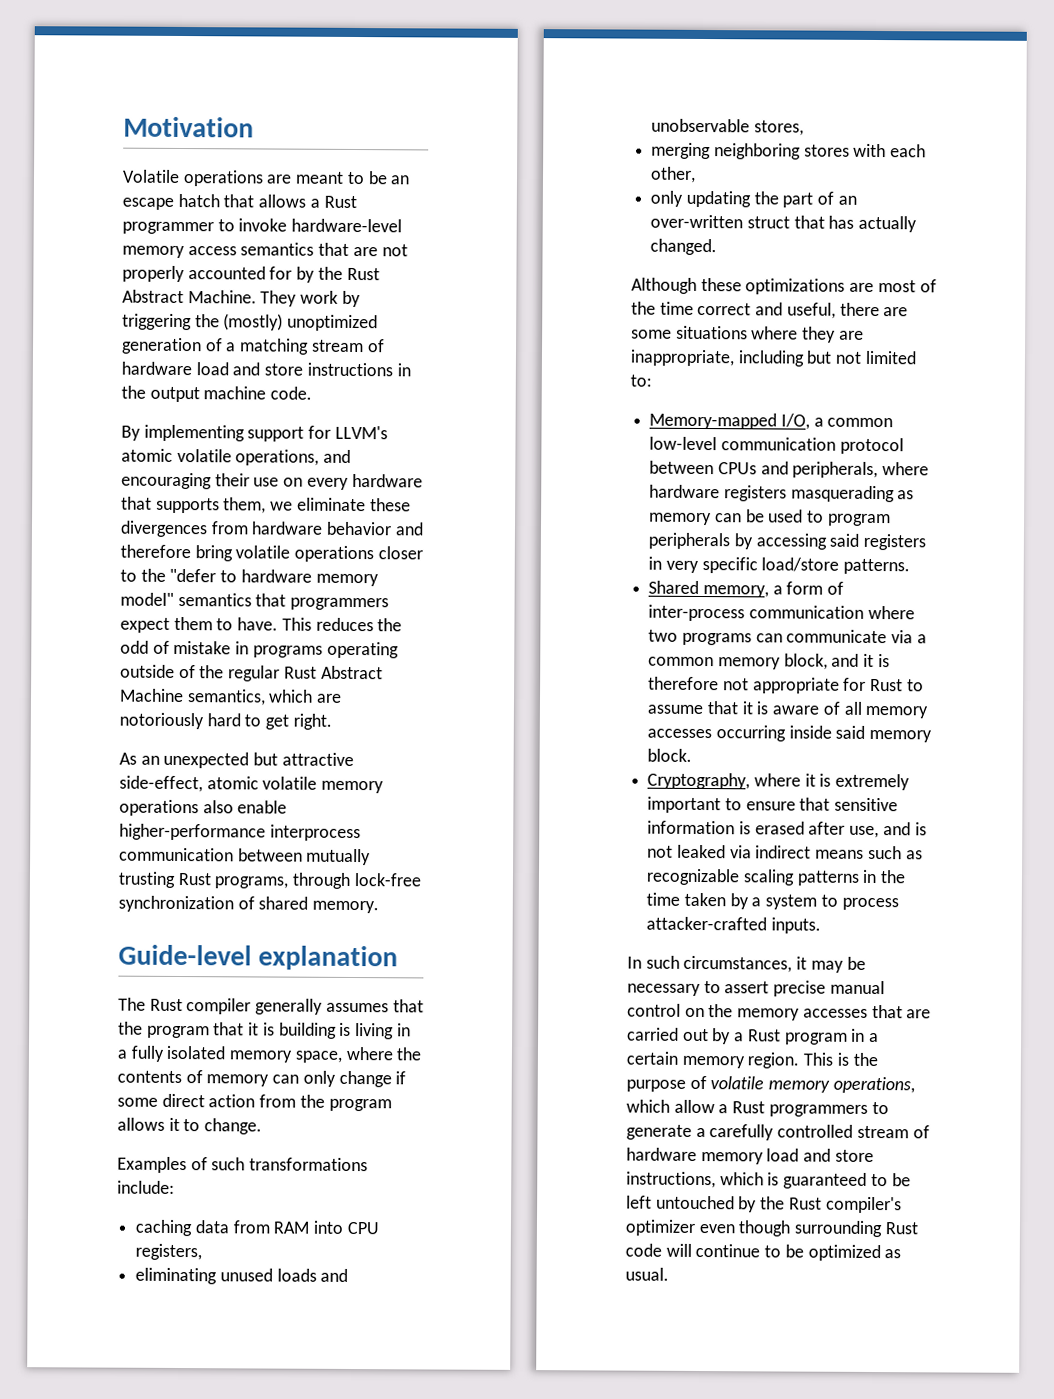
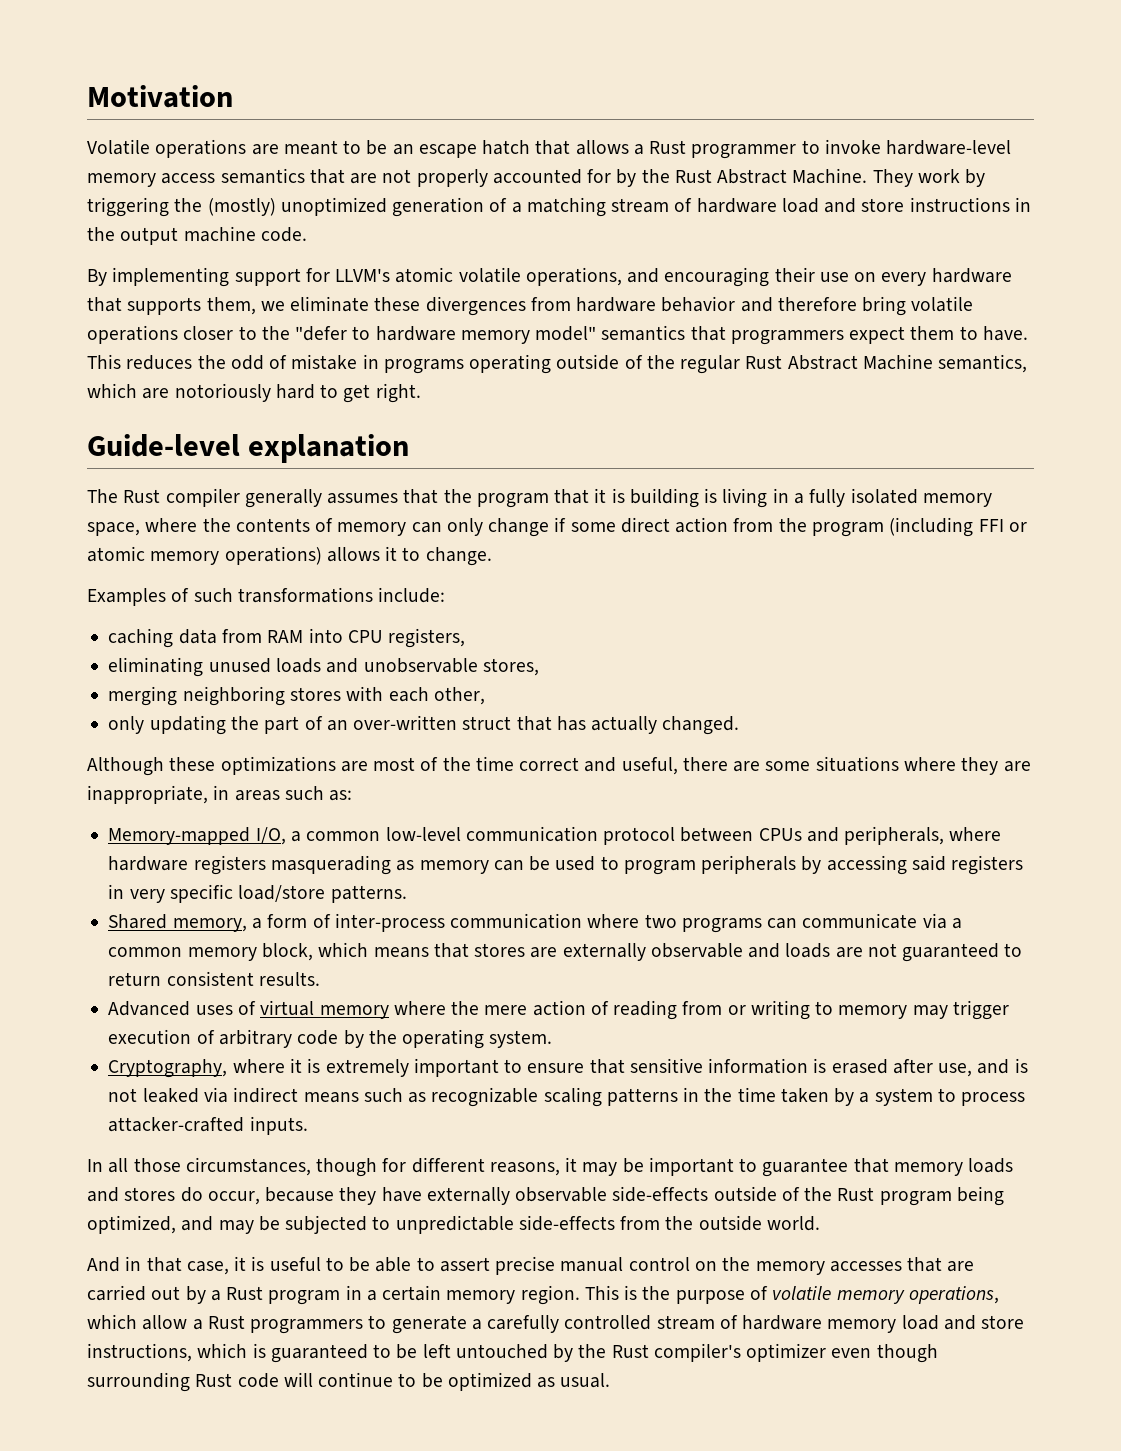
[119,751,354,769] [119,775,385,794] [119,799,288,817] [119,823,361,842] [119,847,372,866] [118,871,421,889] [118,895,380,914] // As an unexpected but attractive side-effect, atomic volatile memory operations also enable higher-performance interprocess communication between mutually trusting Rust programs, through lock-free synchronization of shared memory. -> (421, 393) none
(392, 1105) none -> [889,517,1027,537] [87,546,322,565] (including FFI or atomic memory operations)
[737,350,917,367] [630,374,652,387] including but not limited to: -> [213,785,353,801] in areas such as:
[831,653,890,668] [648,676,924,694] [647,701,929,719] [647,725,933,743] [647,748,693,762] and it is therefore not appropriate for Rust to assume that it is aware of all memory accesses occurring inside said memory block. -> [318,942,1023,962] [108,971,320,986] [108,1000,1009,1020] [108,1029,553,1049] which means that stores are externally observable and loads are not guaranteed to return consistent results. // Advanced uses of virtual memory where the mere action of reading from or writing to memory may trigger execution of arbitrary code by the operating system.
[645,955,866,973] [627,983,701,997] such circumstances, it may be necessary -> [108,1157,1014,1177] [87,1186,1004,1206] [87,1215,820,1234] [87,1256,412,1275] all those circumstances, though for different reasons, it may be important to guarantee that memory loads and stores do occur, because they have externally observable side-effects outside of the Rust program being optimized, and may be subjected to unpredictable side-effects from the outside world. // And in that case, it is useful to be able

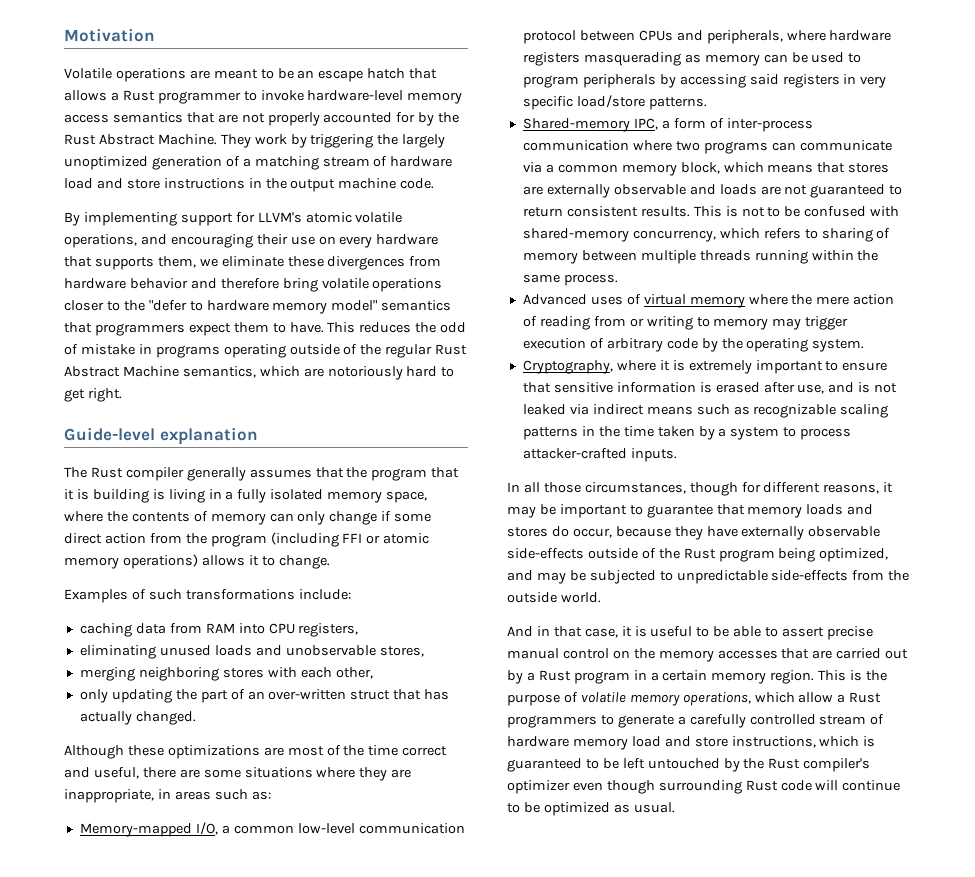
[207,198,276,216] (mostly) -> [402,134,446,148] largely
[108,914,247,932] Shared memory, -> [522,118,658,132] Shared-memory IPC,
(320, 979) none -> [693,206,900,217] [522,228,891,242] [522,250,879,264] [522,274,618,286] This is not to be confused with shared-memory concurrency, which refers to sharing of memory between multiple threads running within the same process.

